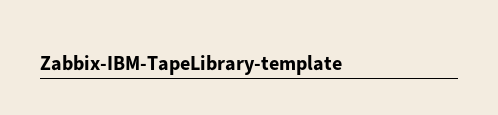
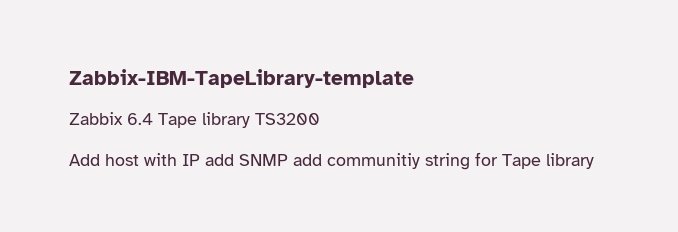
(342, 65) none -> [69,112,320,128] [69,152,594,170] // Zabbix 6.4 Tape library TS3200 // Add host with IP add SNMP add communitiy string for Tape library

